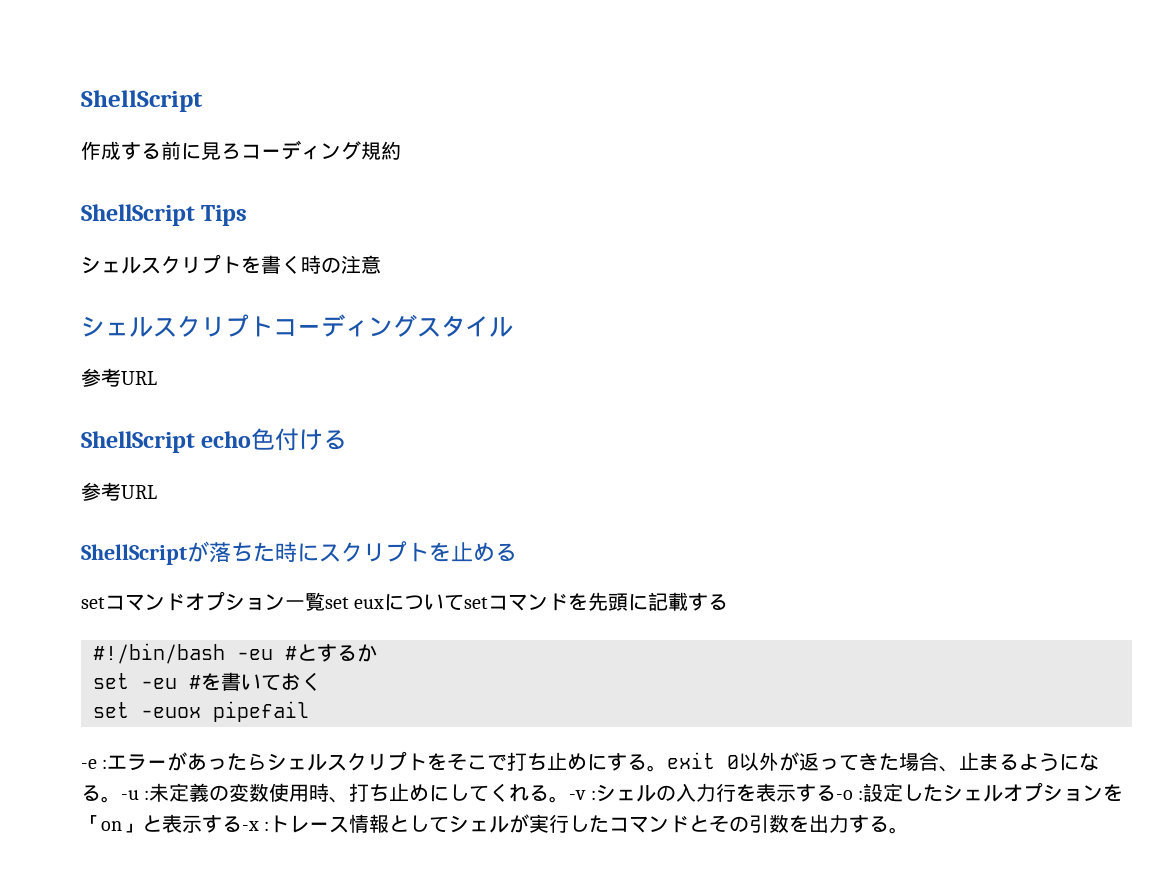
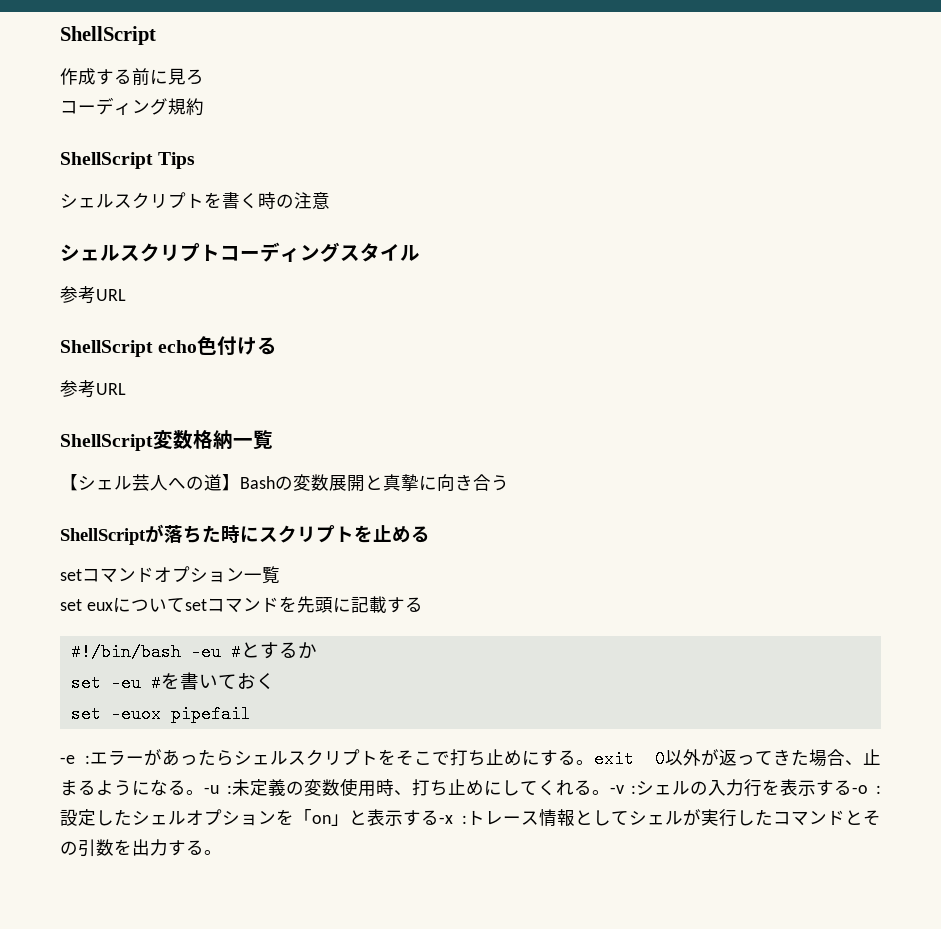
(241, 151) none -> (204, 77) //
(157, 492) none -> [60,430,273,451] [60,474,509,492] // ShellScript変数格納一覧 // 【シェル芸人への道】Bashの変数展開と真摯に向き合う
(325, 601) none -> (280, 575) //

